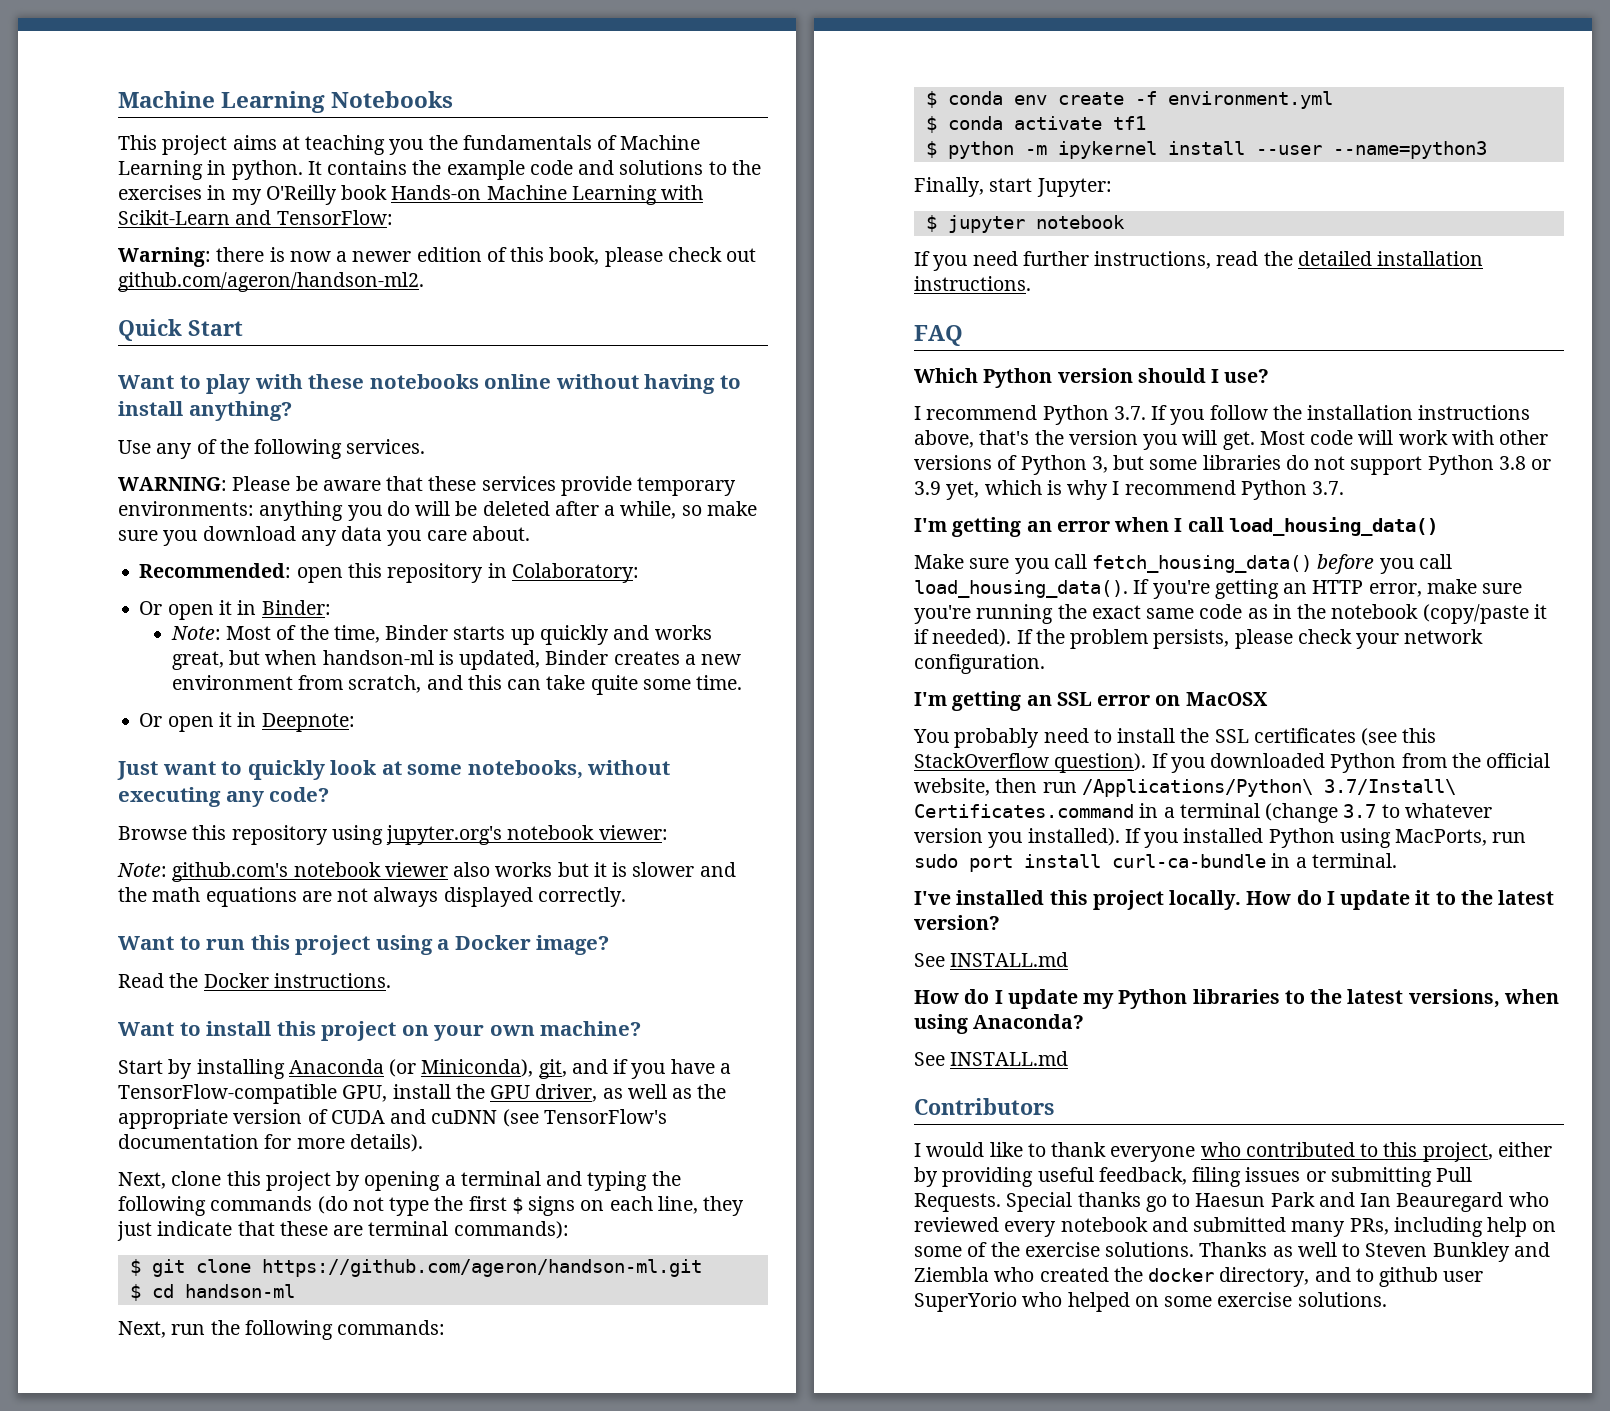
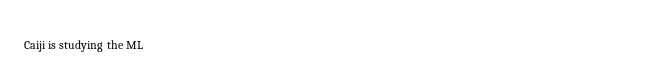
[118,91,454,113] [118,135,701,155] [118,160,761,180] [118,185,704,205] [118,210,393,225] [118,247,757,267] [118,272,424,292] [118,319,243,341] [118,374,741,394] [118,401,292,421] [118,439,426,459] [118,476,737,496] [118,501,757,521] [118,526,530,546] [139,563,639,583] [139,600,331,620] [170,625,712,645] [171,650,742,670] [171,675,743,695] [139,712,355,732] [117,760,671,780] [118,787,330,807] [118,825,668,845] [117,862,736,882] [118,887,626,907] [118,935,610,955] [118,973,391,988] [118,1021,642,1041] [118,1059,731,1079] [118,1084,727,1104] [118,1109,667,1129] [118,1134,423,1152] [118,1171,681,1191] [118,1196,745,1216] [117,1221,569,1241] [129,1259,702,1277] [129,1284,295,1301] [118,1320,446,1340] [925,91,1333,109] [925,116,1146,133] [925,141,1487,159] [914,177,1112,197] [925,215,1125,233] [914,251,1484,271] [914,276,1031,291] [914,325,963,346] [914,368,1270,388] [914,405,1531,425] [914,430,1549,450] [914,455,1552,475] [914,480,1345,500] [914,517,1438,537] [914,554,1452,574] [914,579,1523,599] [914,604,1547,624] [914,629,1484,649] [914,654,1045,674] [914,691,1268,711] [913,728,1437,748] [914,753,1551,773] [914,778,1456,797] [914,803,1492,823] [914,828,1527,848] [914,853,1397,872] [914,890,1555,910] [914,915,1000,930] [914,952,1069,967] [914,989,1559,1009] [914,1014,1085,1034] [914,1051,1069,1066] [914,1098,1054,1115] [914,1142,1552,1162] [914,1167,1473,1187] [914,1192,1549,1212] [914,1217,1557,1237] [914,1242,1550,1262] [914,1267,1484,1287] [914,1292,1387,1312] Machine Learning Notebooks // This project aims at teaching you the fundamentals of Machine Learning in python. It contains the example code and solutions to the exercises in my O'Reilly book Hands-on Machine Learning with Scikit-Learn and TensorFlow: // Warning: there is now a newer edition of this book, please check out github.com/ageron/handson-ml2. // Quick Start // Want to play with these notebooks online without having to install anything? // Use any of the following services. // WARNING: Please be aware that these services provide temporary environments: anything you do will be deleted after a while, so make sure you download any data you care about. // Recommended: open this repository in Colaboratory: // Or open it in Binder: // Note: Most of the time, Binder starts up quickly and works great, but when handson-ml is updated, Binder creates a new environment from scratch, and this can take quite some time. // Or open it in Deepnote: // Just want to quickly look at some notebooks, without executing any code? // Browse this repository using jupyter.org's notebook viewer: // Note: github.com's notebook viewer also works but it is slower and the math equations are not always displayed correctly. // Want to run this project using a Docker image? // Read the Docker instructions. // Want to install this project on your own machine? // Start by installing Anaconda (or Miniconda), git, and if you have a TensorFlow-compatible GPU, install the GPU driver, as well as the appropriate version of CUDA and cuDNN (see TensorFlow's documentation for more details). // Next, clone this project by opening a terminal and typing the following commands (do not type the first $ signs on each line, they just indicate that these are terminal commands): // $ git clone https://github.com/ageron/handson-ml.git // $ cd handson-ml // Next, run the following commands: // $ conda env create -f environment.yml // $ conda activate tf1 // $ python -m ipykernel install --user --name=python3 // Finally, start Jupyter: // $ jupyter notebook // If you need further instructions, read the detailed installation instructions. // FAQ // Which Python version should I use? // I recommend Python 3.7. If you follow the installation instructions above, that's the version you will get. Most code will work with other versions of Python 3, but some libraries do not support Python 3.8 or 3.9 yet, which is why I recommend Python 3.7. // I'm getting an error when I call load_housing_data() // Make sure you call fetch_housing_data() before you call load_housing_data(). If you're getting an HTTP error, make sure you're running the exact same code as in the notebook (copy/paste it if needed). If the problem persists, please check your network configuration. // I'm getting an SSL error on MacOSX // You probably need to install the SSL certificates (see this StackOverflow question). If you downloaded Python from the official website, then run /Applications/Python\ 3.7/Install\ Certificates.command in a terminal (change 3.7 to whatever version you installed). If you installed Python using MacPorts, run sudo port install curl-ca-bundle in a terminal. // I've installed this project locally. How do I update it to the latest version? // See INSTALL.md // How do I update my Python libraries to the latest versions, when using Anaconda? // See INSTALL.md // Contributors // I would like to thank everyone who contributed to this project, either by providing useful feedback, filing issues or submitting Pull Requests. Special thanks go to Haesun Park and Ian Beauregard who reviewed every notebook and submitted many PRs, including help on some of the exercise solutions. Thanks as well to Steven Bunkley and Ziembla who created the docker directory, and to github user SuperYorio who helped on some exercise solutions. -> [24,40,143,52] Caiji is studying the ML

